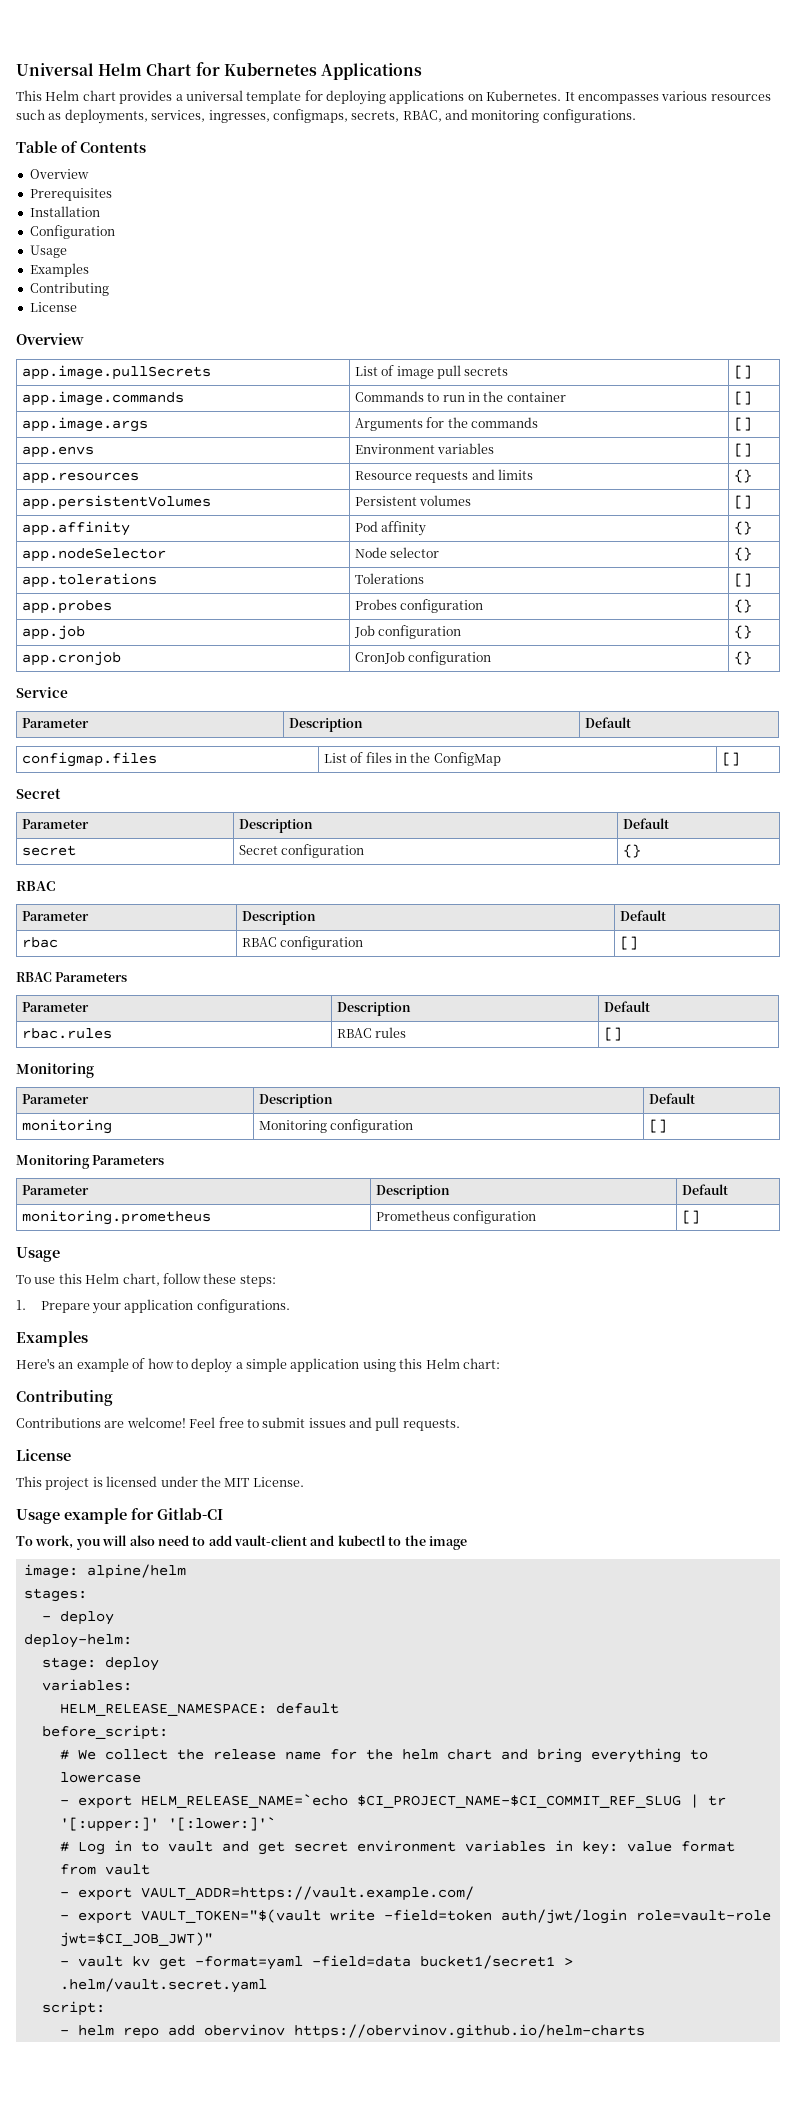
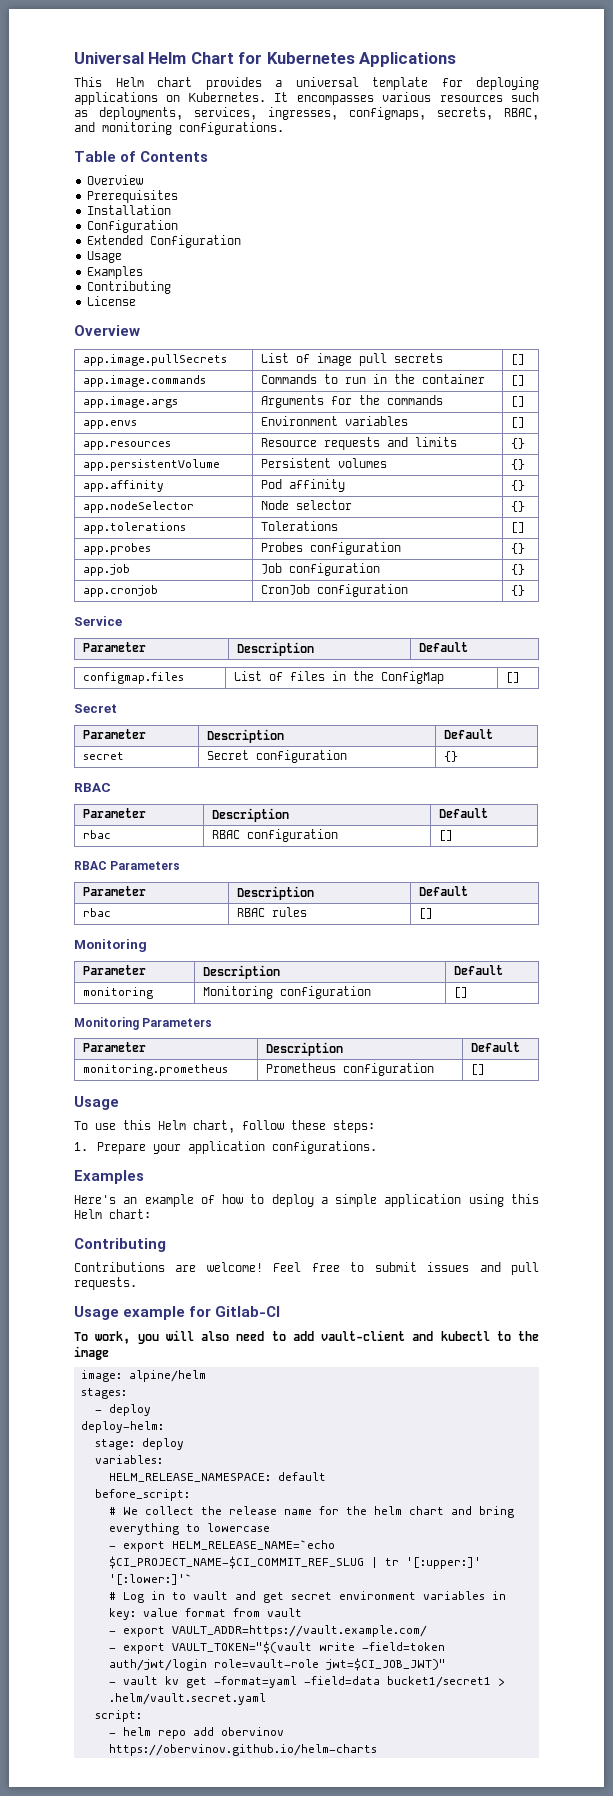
(115, 232) none -> [87,235,242,248] // Extended Configuration
[21,495,211,510] app.persistentVolumes -> [82,459,220,471] app.persistentVolume
[733,495,752,509] [] -> [510,459,525,470] {}
[21,1028,112,1039] rbac.rules -> [82,908,111,917] rbac
[16,1449,71,1461] [16,1476,304,1491] // License // This project is licensed under the MIT License. -> (137, 1283) none

